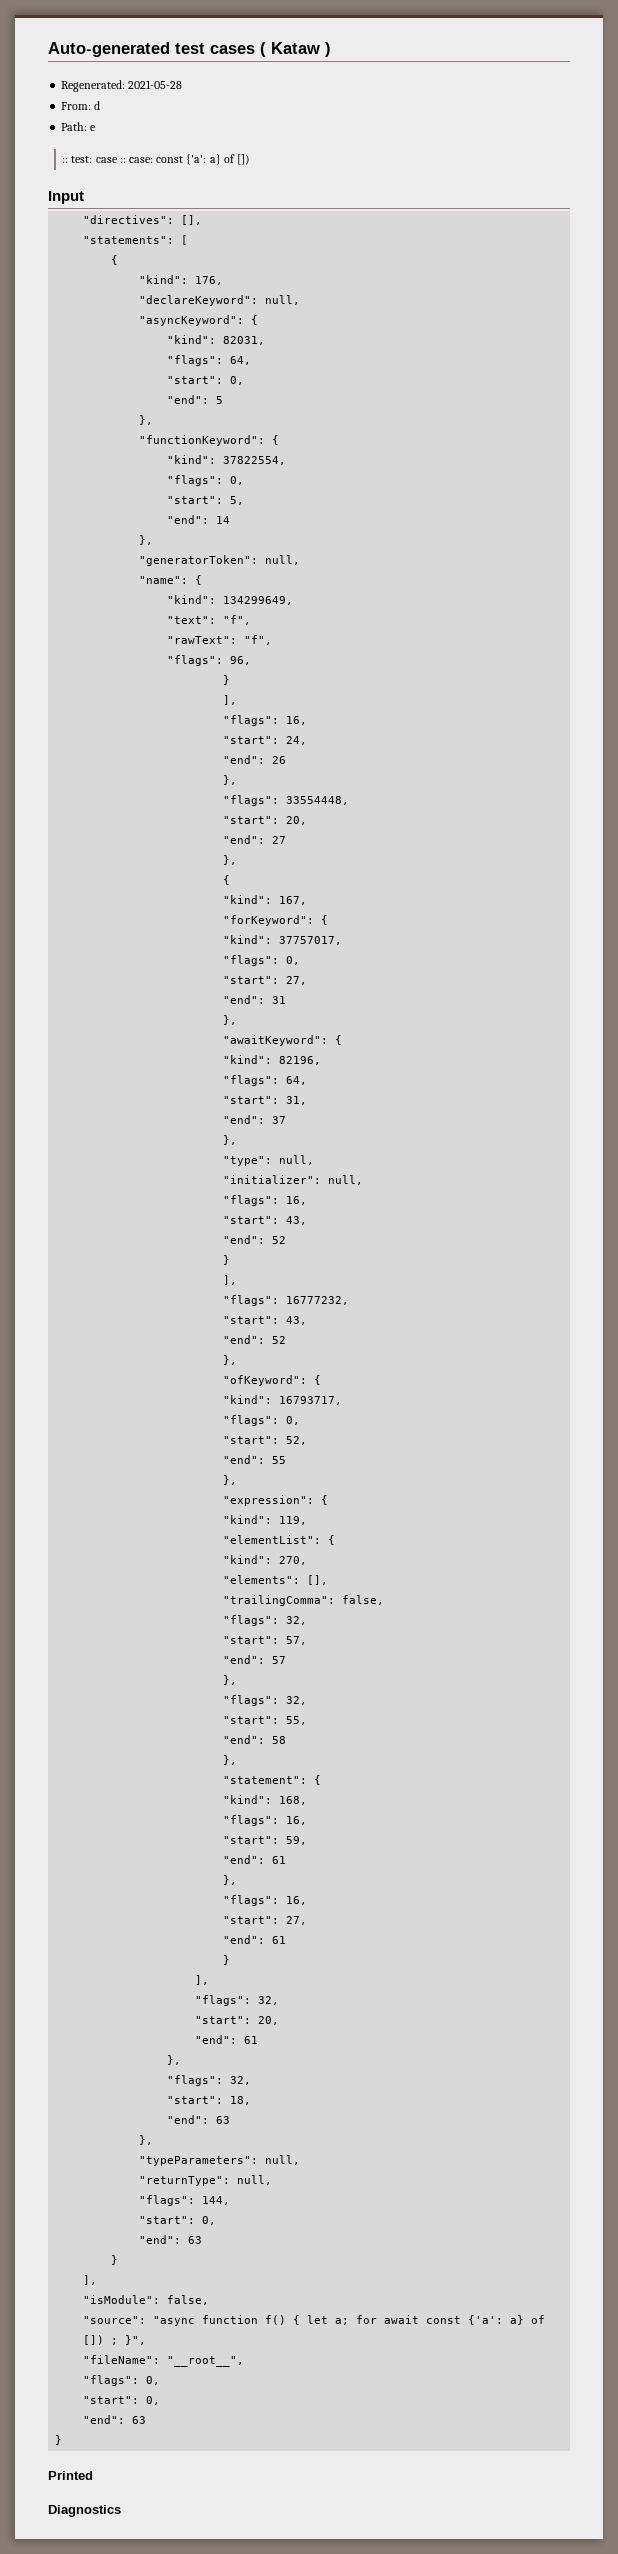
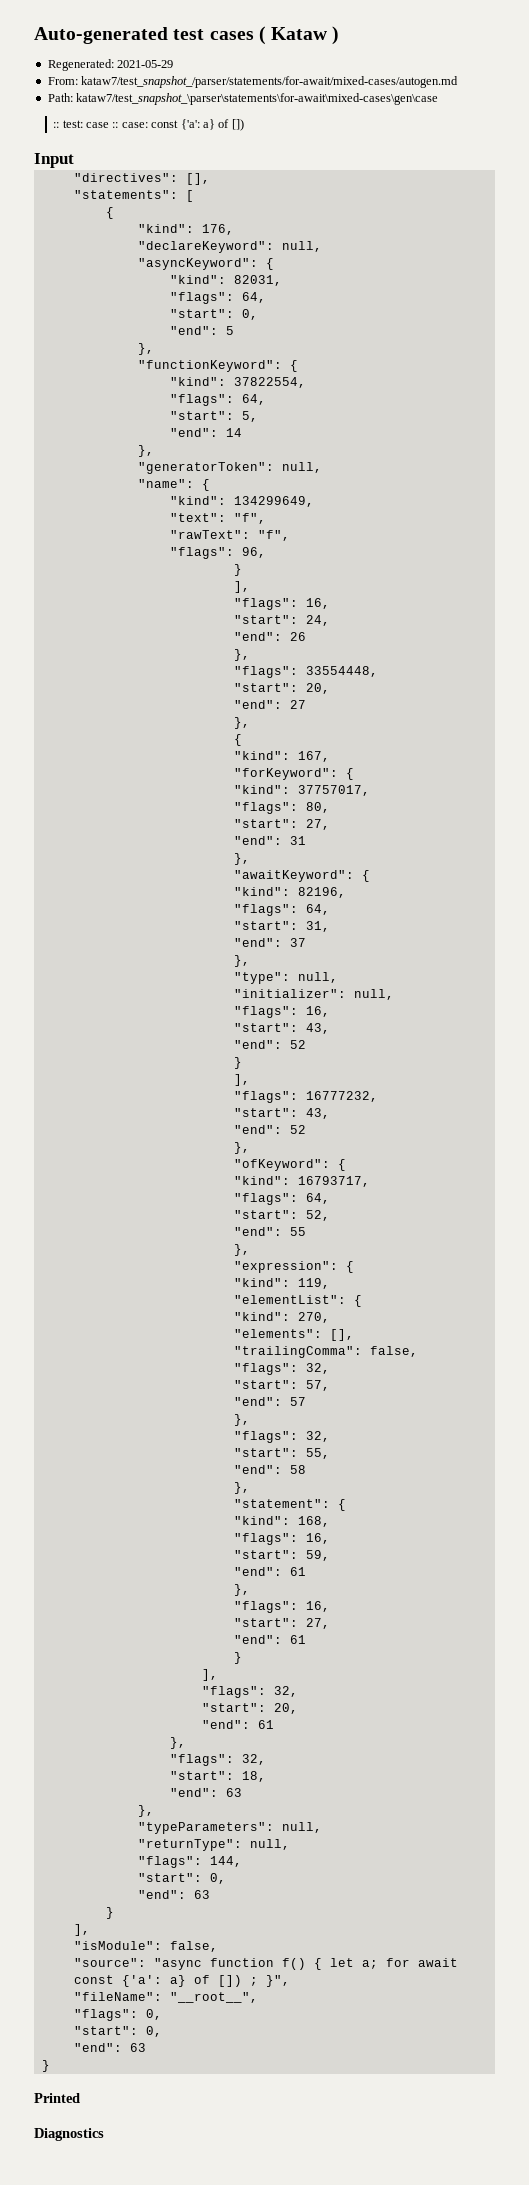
[128,80,183,89] 2021-05-28 -> [117,60,174,68] 2021-05-29
[94,101,101,110] d -> [81,76,459,88] kataw7/test_snapshot_/parser/statements/for-await/mixed-cases/autogen.md
[90,125,97,131] e -> [76,93,439,105] kataw7/test_snapshot_\parser\statements\for-await\mixed-cases\gen\case
[230,476,245,485] 0, -> [241,394,266,405] 64,
[286,956,301,965] 0, -> [305,802,330,813] 80,
[286,1416,301,1425] 0, -> [305,1193,330,1204] 64,

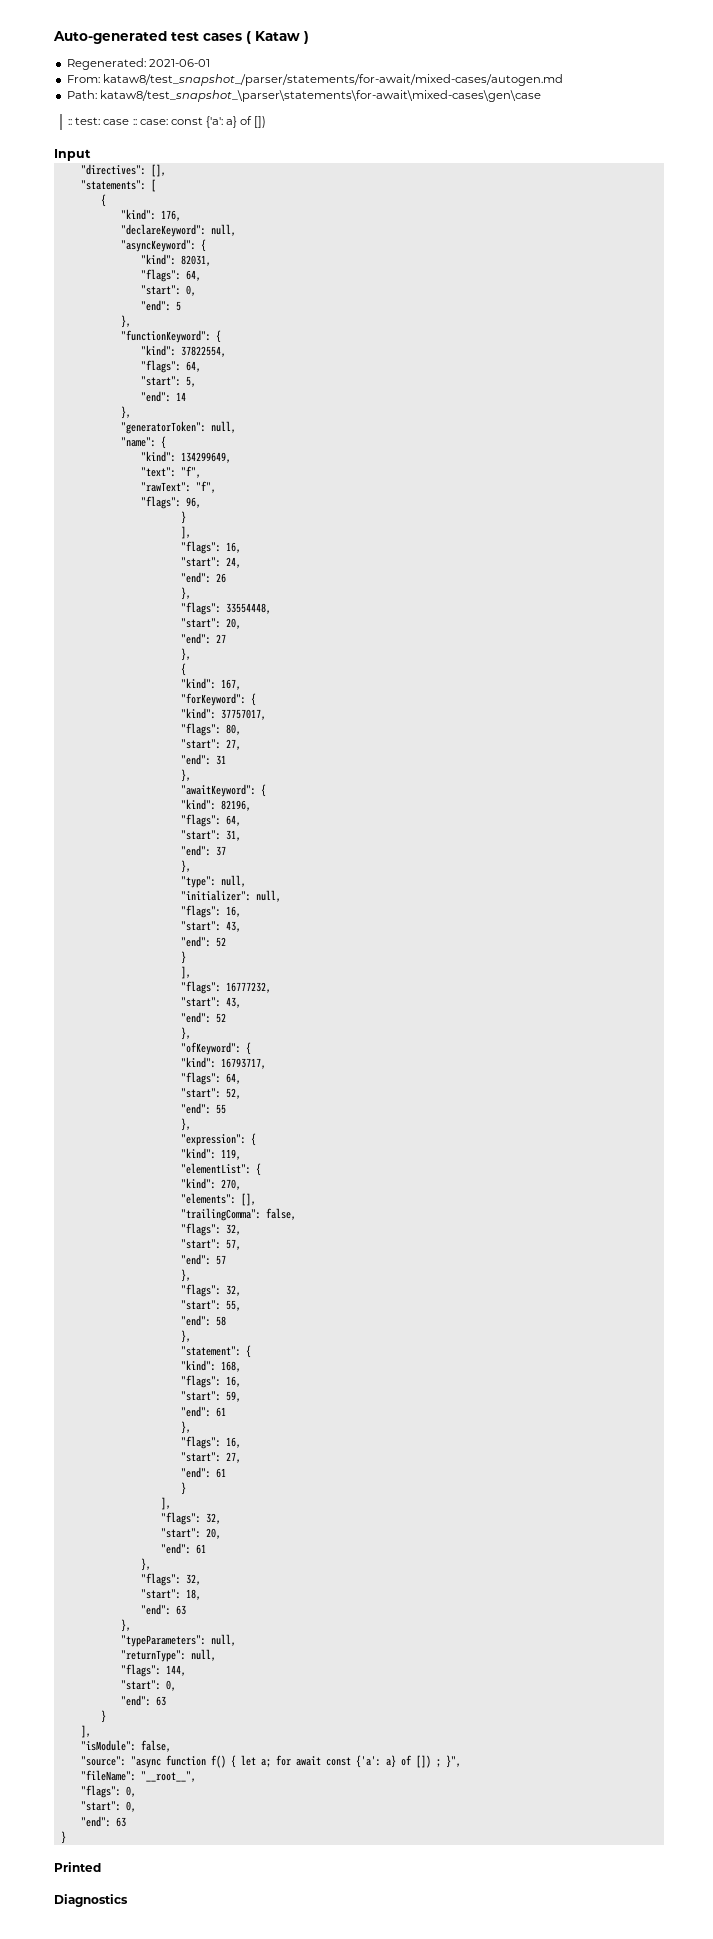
[117,60,174,68] 2021-05-29 -> [148,59,210,67] 2021-06-01
[81,76,459,88] kataw7/test_snapshot_/parser/statements/for-await/mixed-cases/autogen.md -> [102,74,563,86] kataw8/test_snapshot_/parser/statements/for-await/mixed-cases/autogen.md
[76,93,439,105] kataw7/test_snapshot_\parser\statements\for-await\mixed-cases\gen\case -> [99,90,541,102] kataw8/test_snapshot_\parser\statements\for-await\mixed-cases\gen\case

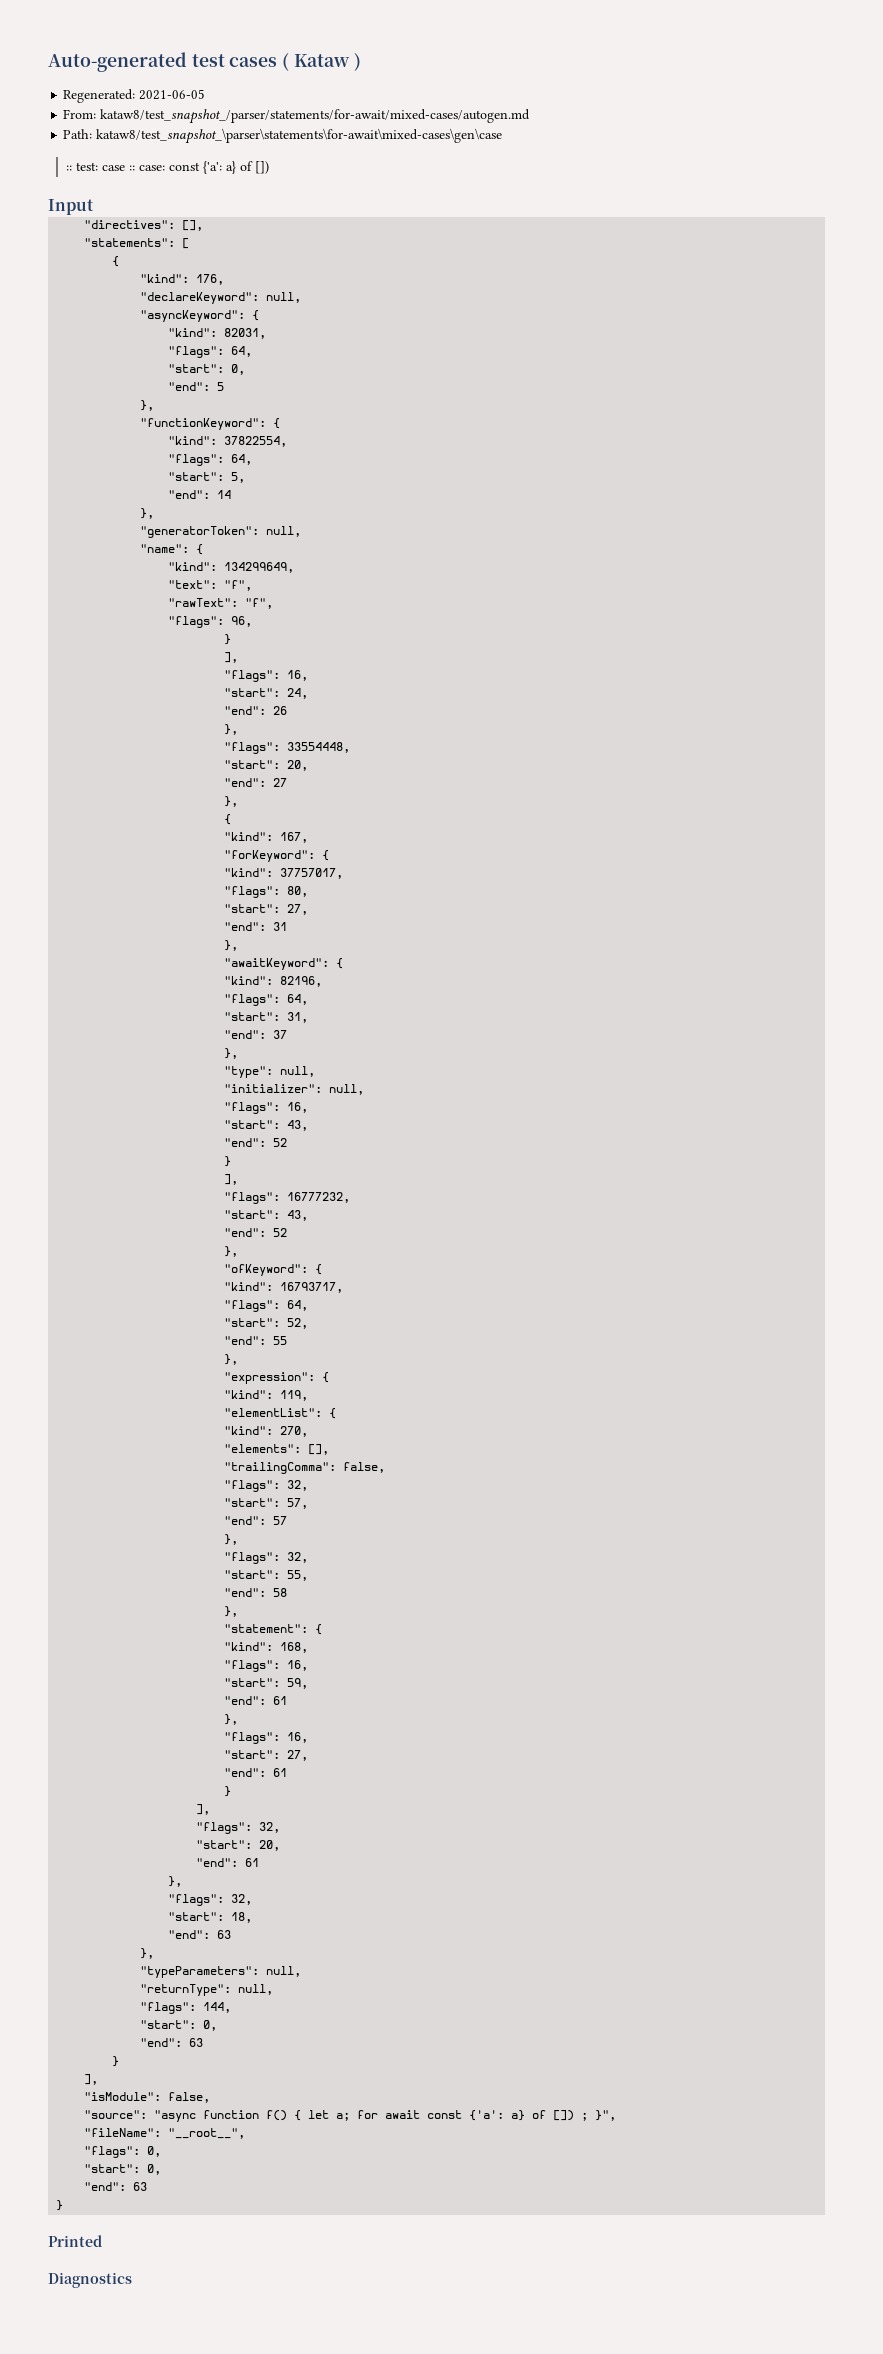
[148,59,210,67] 2021-06-01 -> [139,89,206,100] 2021-06-05

